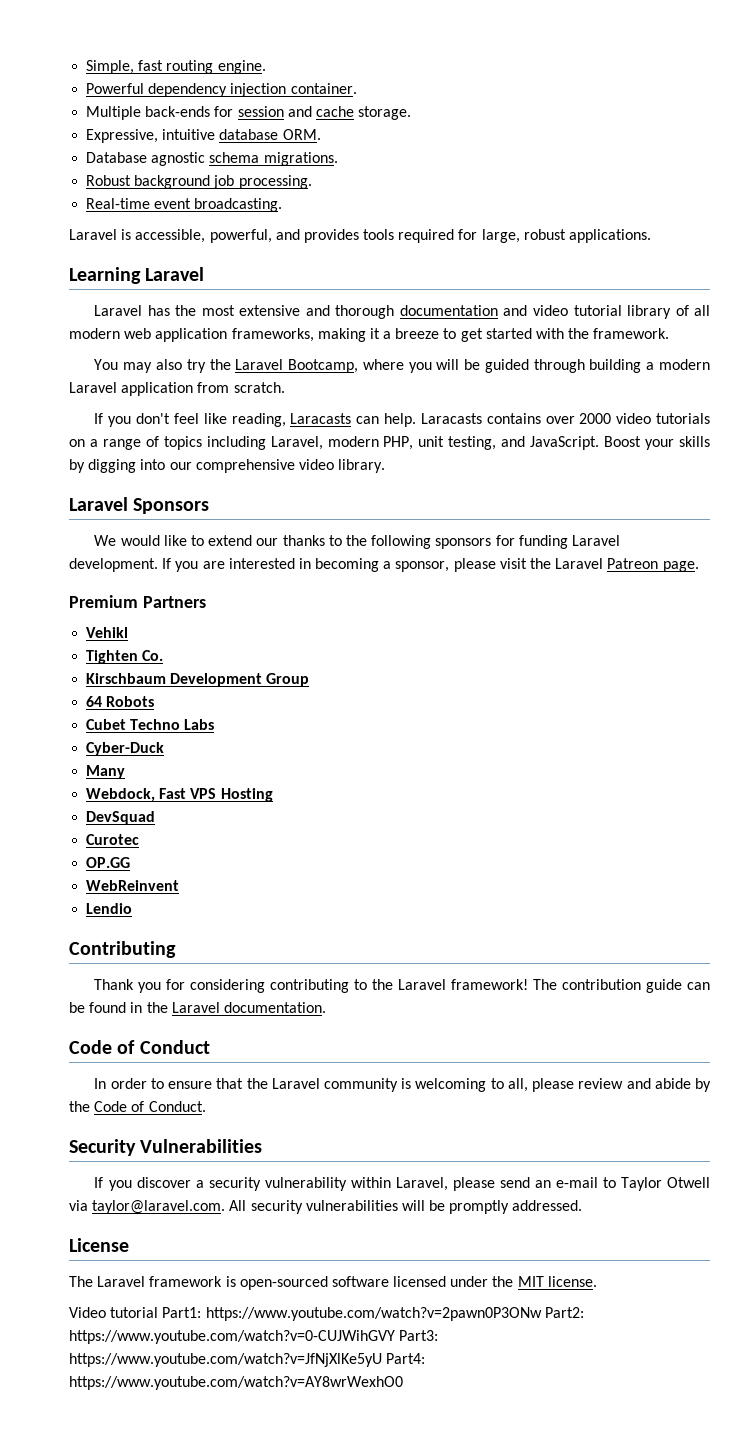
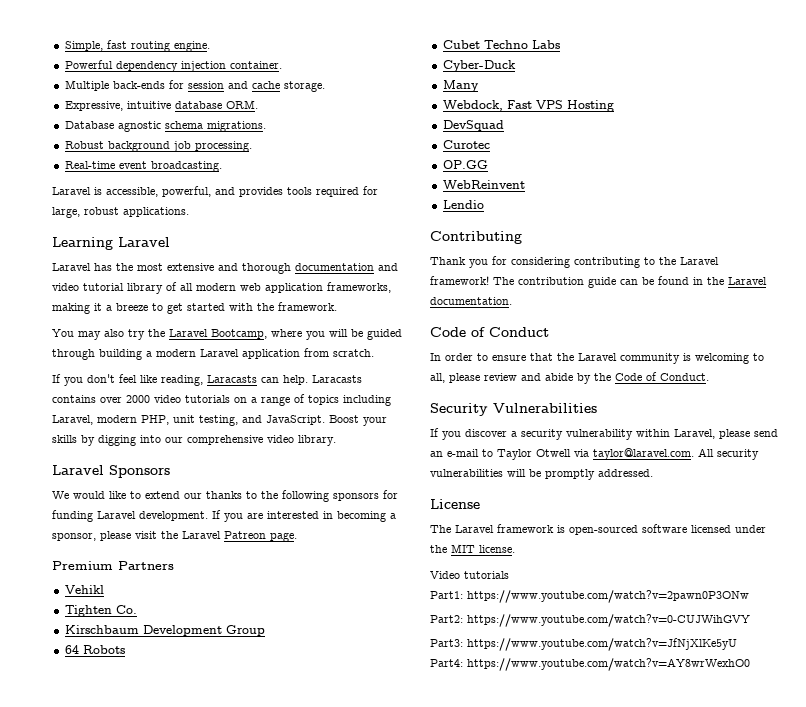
[110,1307,159,1318] tutorial -> [464,571,509,579] tutorials //
(542, 1314) none -> (749, 596) //
(395, 1337) none -> (750, 620) //
(382, 1360) none -> (737, 644) //

